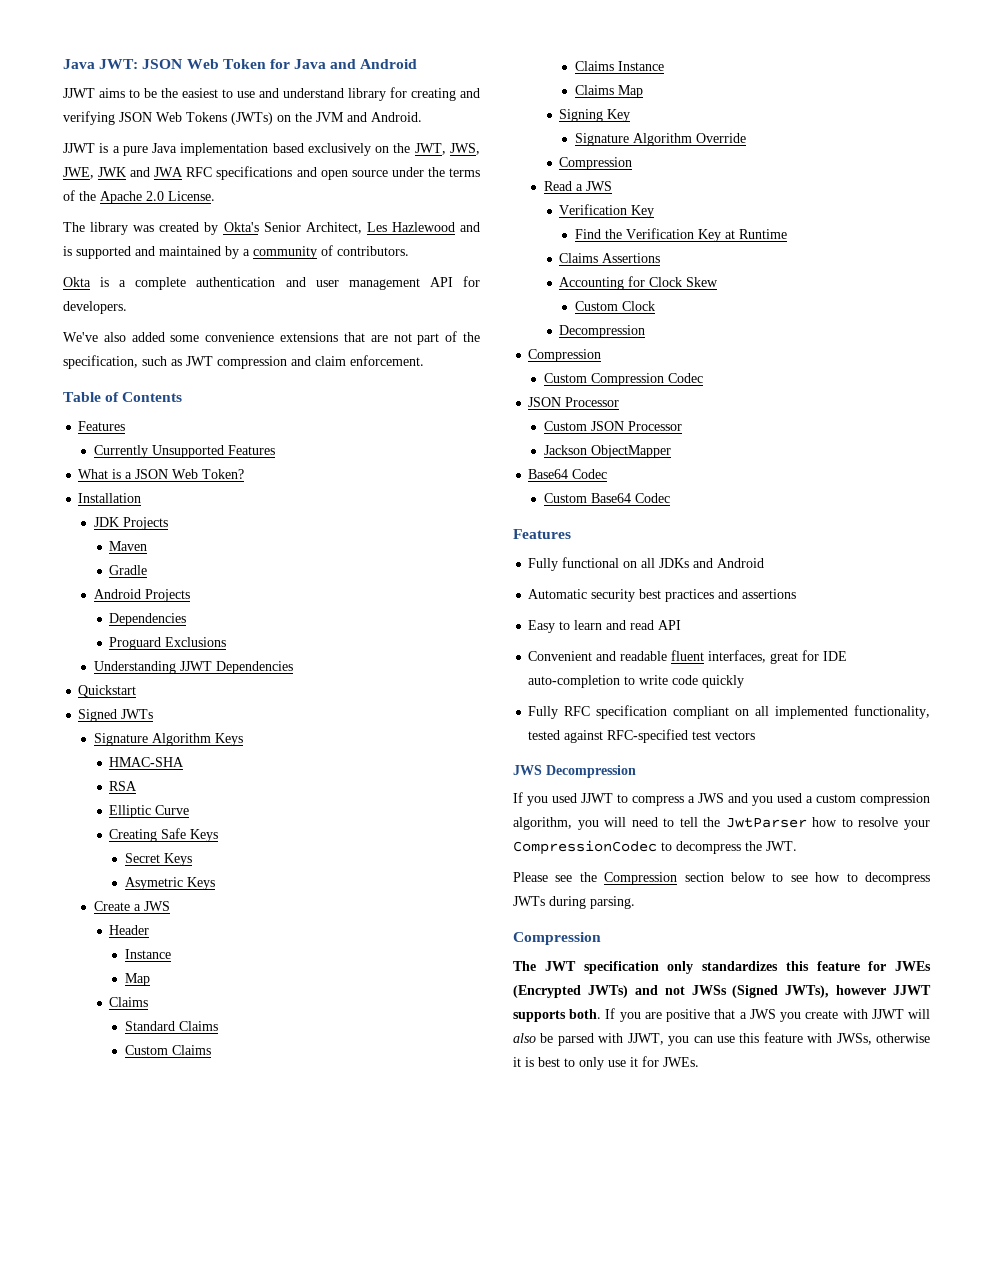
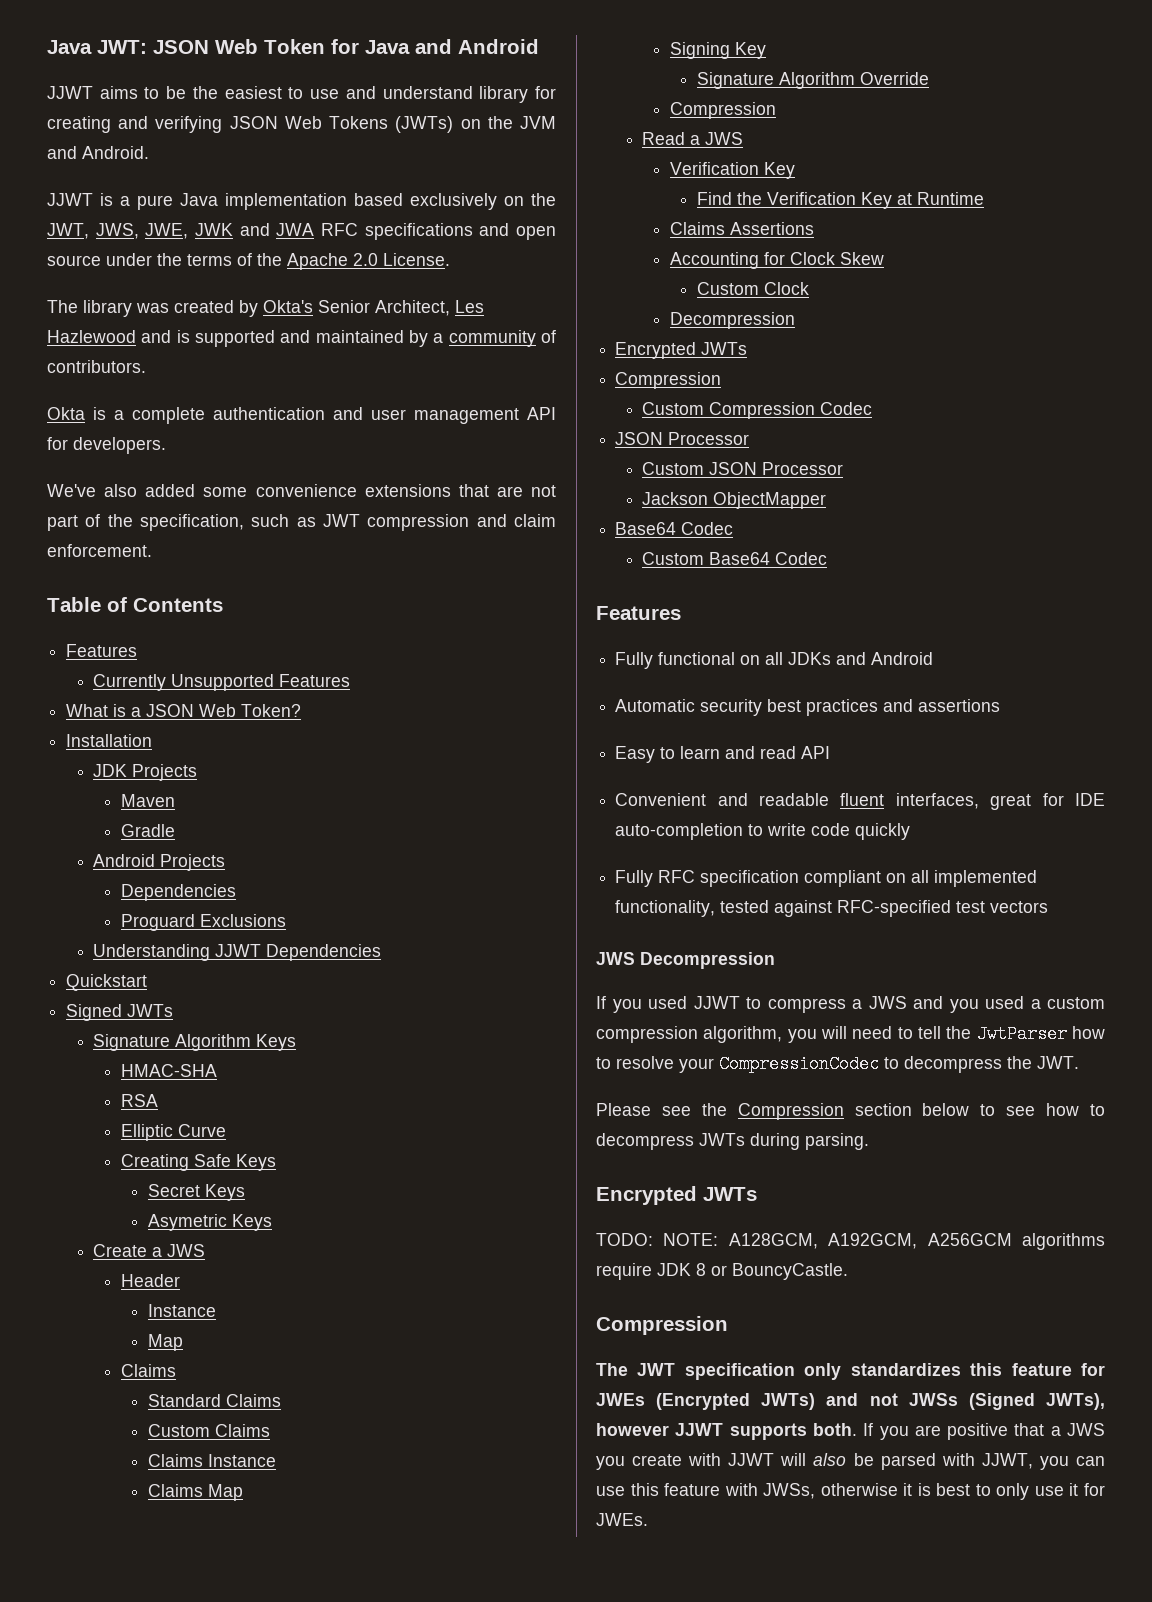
(646, 331) none -> [615,342,748,359] // Encrypted JWTs
(635, 902) none -> [596,1186,757,1205] [596,1233,1105,1250] [596,1263,848,1280] // Encrypted JWTs // TODO: NOTE: A128GCM, A192GCM, A256GCM algorithms require JDK 8 or BouncyCastle.

